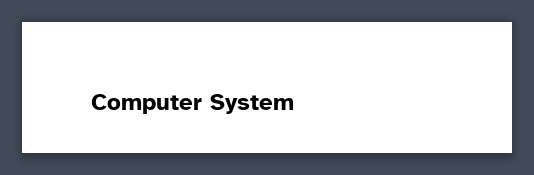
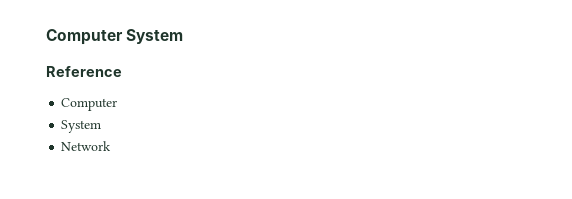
(294, 104) none -> [46,66,122,77] [61,98,118,111] [61,120,102,133] [61,141,112,151] // Reference // Computer // System // Network

